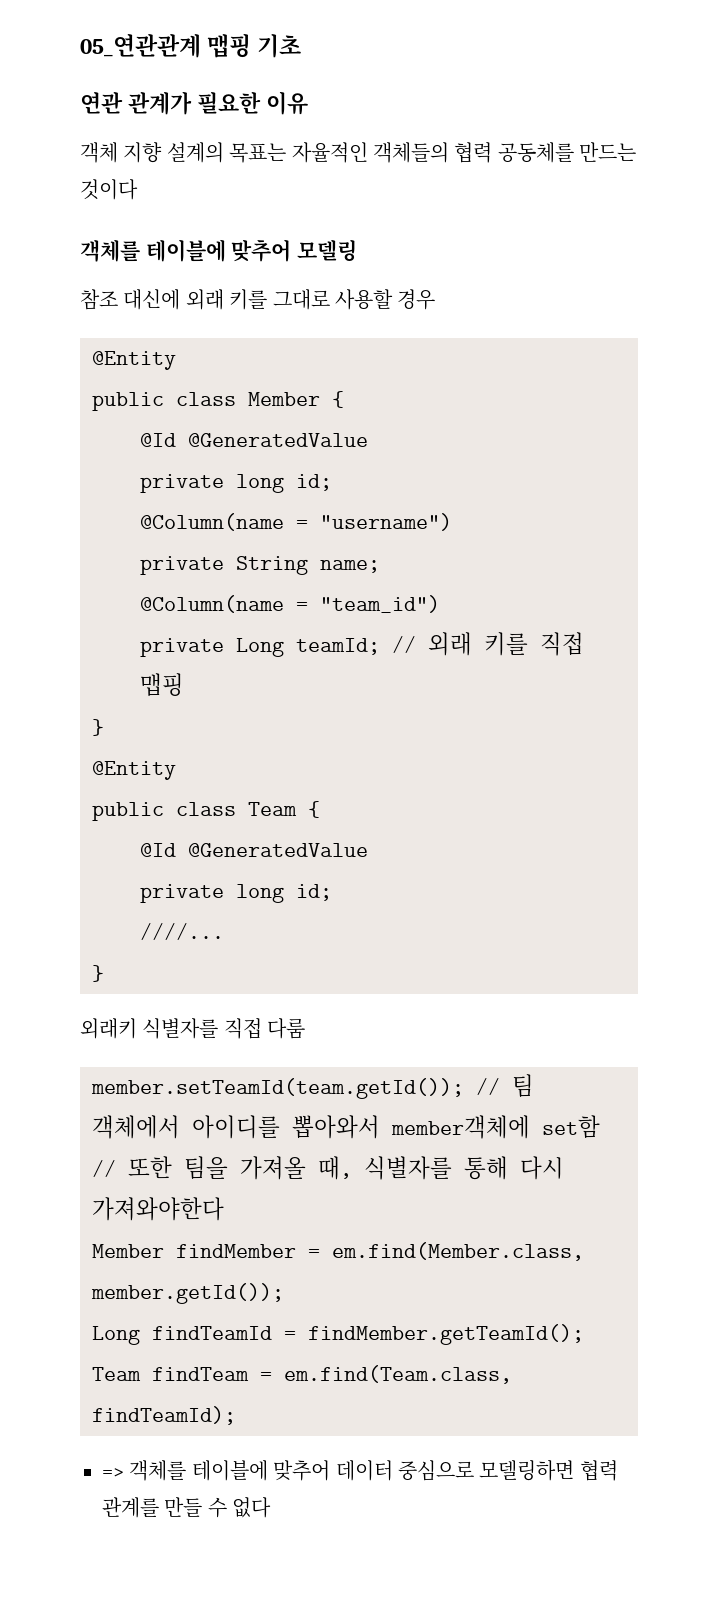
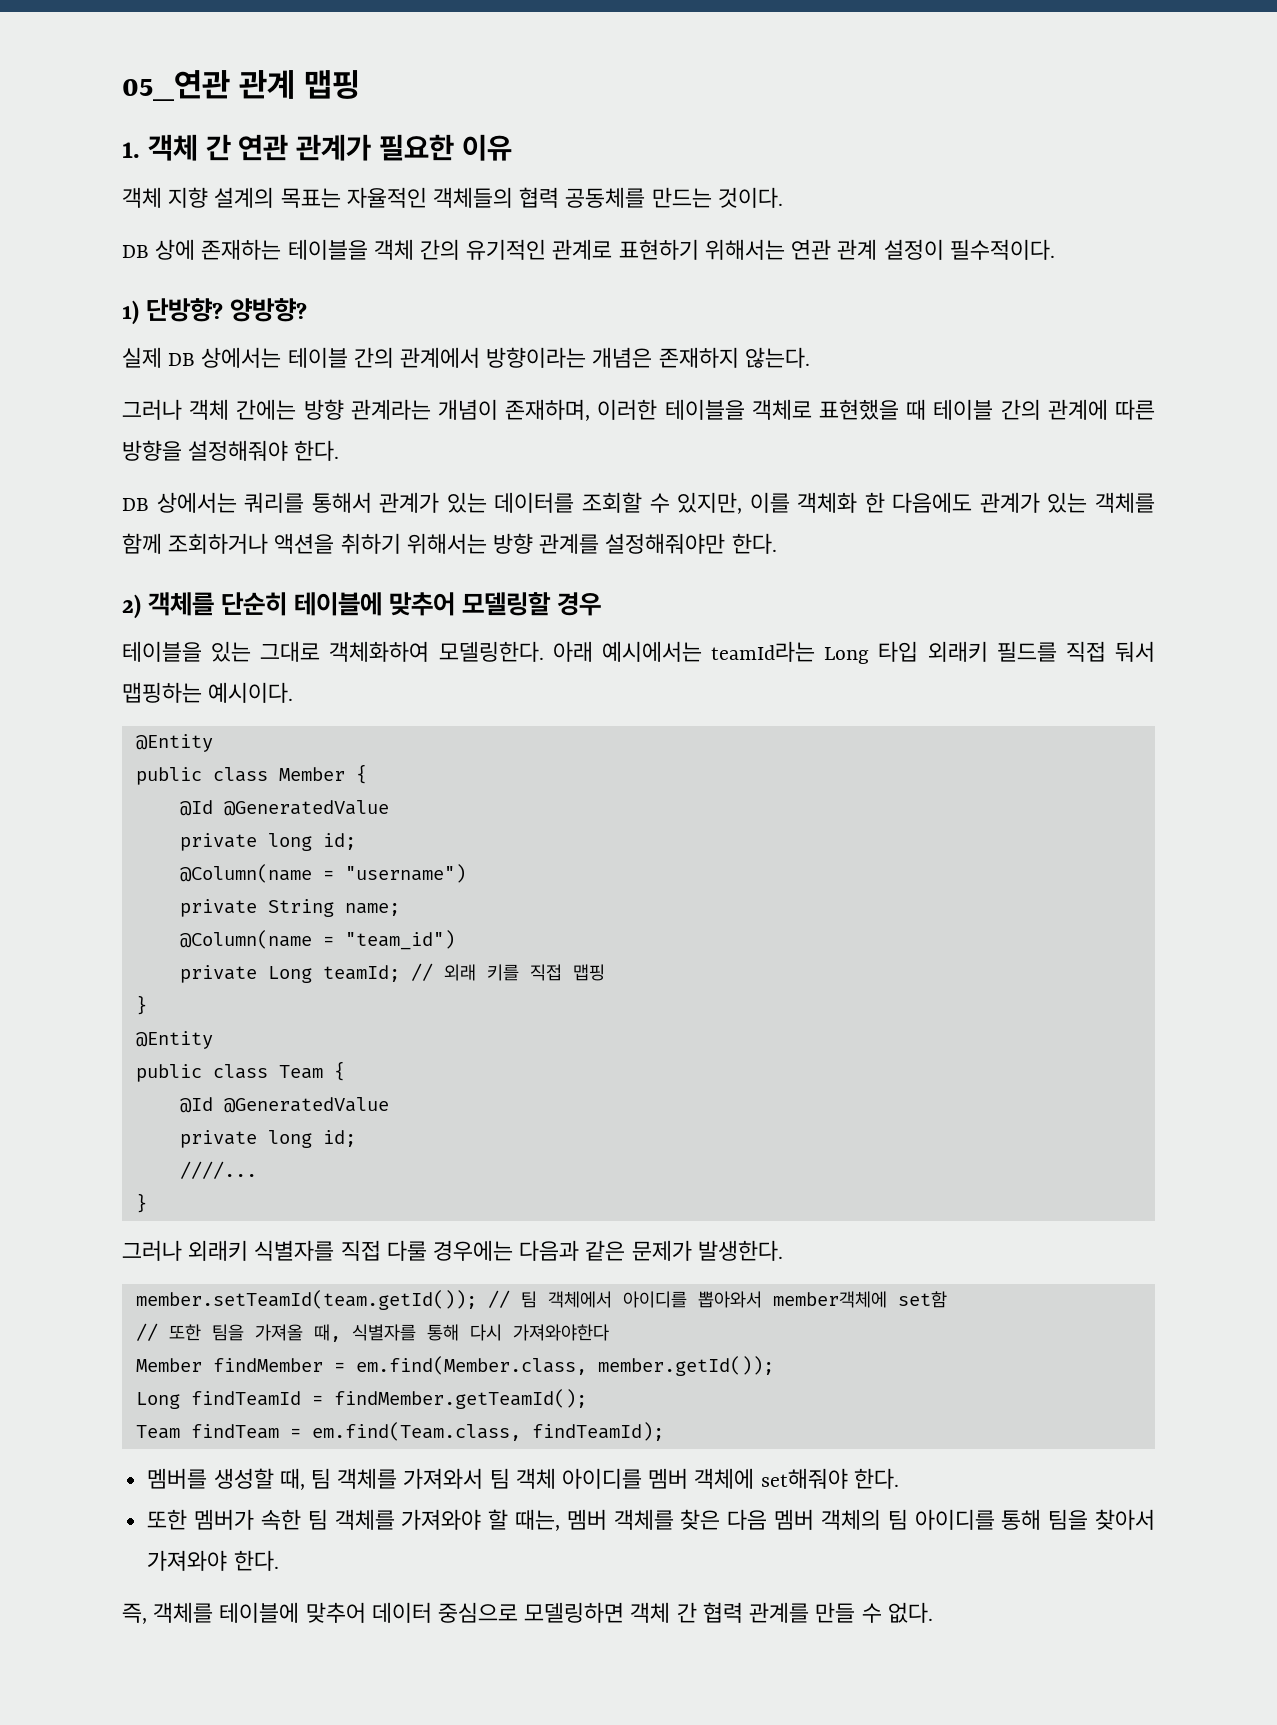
[80,34,302,58] 05_연관관계 맵핑 기초 // -> [122,70,360,101] [122,134,231,161] 05_연관 관계 맵핑 // 1. 객체 간
[80,179,138,200] [80,239,358,262] [80,289,436,310] 것이다 // 객체를 테이블에 맞추어 모델링 // 참조 대신에 외래 키를 그대로 사용할 경우 -> [717,187,783,208] [122,239,1055,260] [122,298,308,325] [122,347,810,368] [122,399,1156,421] [122,440,340,461] [122,492,1155,514] [122,533,777,554] [122,592,602,619] [122,641,1156,664] [122,682,294,703] 것이다. // DB 상에 존재하는 테이블을 객체 간의 유기적인 관계로 표현하기 위해서는 연관 관계 설정이 필수적이다. // 1) 단방향? 양방향? // 실제 DB 상에서는 테이블 간의 관계에서 방향이라는 개념은 존재하지 않는다. // 그러나 객체 간에는 방향 관계라는 개념이 존재하며, 이러한 테이블을 객체로 표현했을 때 테이블 간의 관계에 따른 방향을 설정해줘야 한다. // DB 상에서는 쿼리를 통해서 관계가 있는 데이터를 조회할 수 있지만, 이를 객체화 한 다음에도 관계가 있는 객체를 함께 조회하거나 액션을 취하기 위해서는 방향 관계를 설정해줘야만 한다. // 2) 객체를 단순히 테이블에 맞추어 모델링할 경우 // 테이블을 있는 그대로 객체화하여 모델링한다. 아래 예시에서는 teamId라는 Long 타입 외래키 필드를 직접 둬서 맵핑하는 예시이다.
(104, 973) none -> [122,1240,182,1261] 그러나
[267,1018,306,1039] 다룸 -> [386,1240,783,1261] 다룰 경우에는 다음과 같은 문제가 발생한다.
[102,1468,124,1478] => -> [147,1468,899,1490] [147,1509,1156,1531] [147,1550,279,1571] [122,1603,147,1624] 멤버를 생성할 때, 팀 객체를 가져와서 팀 객체 아이디를 멤버 객체에 set해줘야 한다. // 또한 멤버가 속한 팀 객체를 가져와야 할 때는, 멤버 객체를 찾은 다음 멤버 객체의 팀 아이디를 통해 팀을 찾아서 가져와야 한다. // 즉,
(575, 1470) none -> [630,1602,697,1623] 객체 간
[232,1497,272,1518] 없다 -> [887,1602,933,1623] 없다.

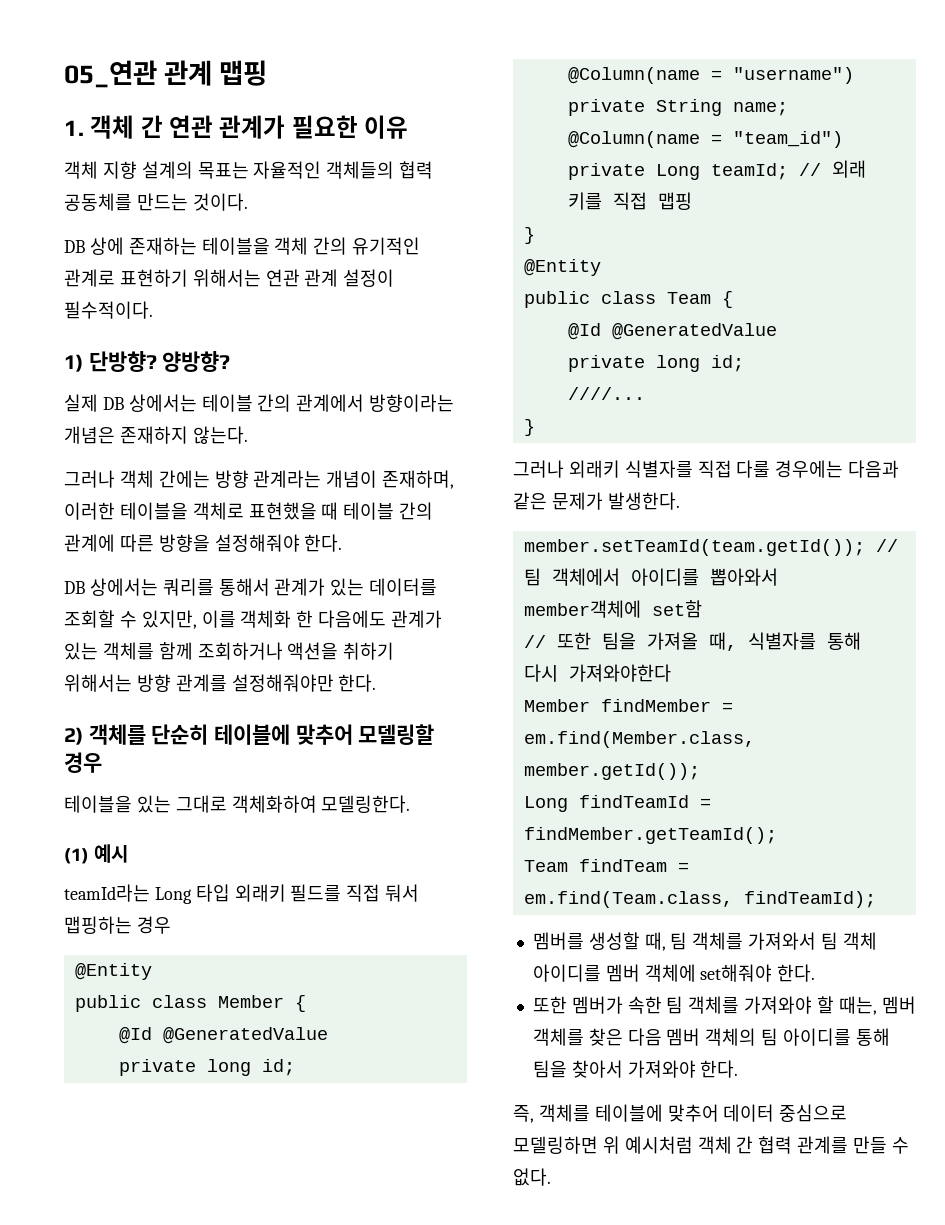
[552,641,702,662] 아래 예시에서는 -> [64,844,129,864] // (1) 예시 //
[208,682,294,703] 예시이다. -> [136,916,171,934] 경우
(625, 1612) none -> [602,1136,693,1154] 위 예시처럼

